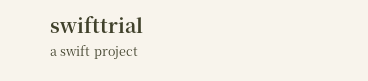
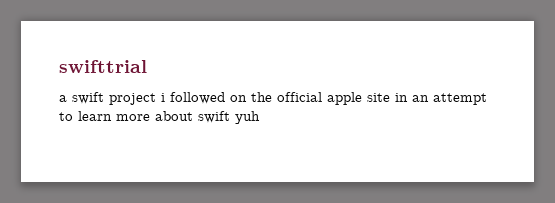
(138, 53) none -> [161,92,487,105] [59,111,260,124] i followed on the official apple site in an attempt to learn more about swift yuh

